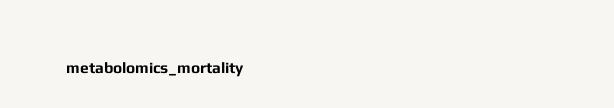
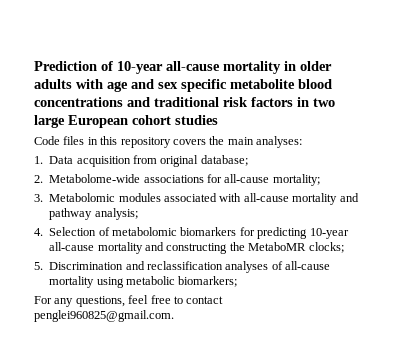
[66,62,244,77] metabolomics_mortality -> [34,61,332,74] [34,79,332,92] [34,97,335,107] [34,115,218,128] [34,136,302,148] [34,155,248,167] [34,174,320,186] [34,193,359,205] [49,208,138,220] [34,227,349,239] [49,242,344,254] [34,261,331,273] [49,276,238,288] [34,295,224,307] [34,310,174,322] Prediction of 10-year all-cause mortality in older adults with age and sex specific metabolite blood concentrations and traditional risk factors in two large European cohort studies // Code files in this repository covers the main analyses: // 1. Data acquisition from original database; // 2. Metabolome-wide associations for all-cause mortality; // 3. Metabolomic modules associated with all-cause mortality and pathway analysis; // 4. Selection of metabolomic biomarkers for predicting 10-year all-cause mortality and constructing the MetaboMR clocks; // 5. Discrimination and reclassification analyses of all-cause mortality using metabolic biomarkers; // For any questions, feel free to contact penglei960825@gmail.com.

